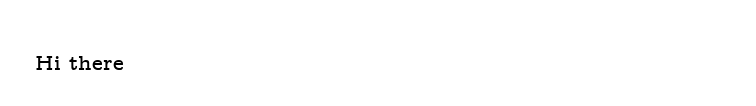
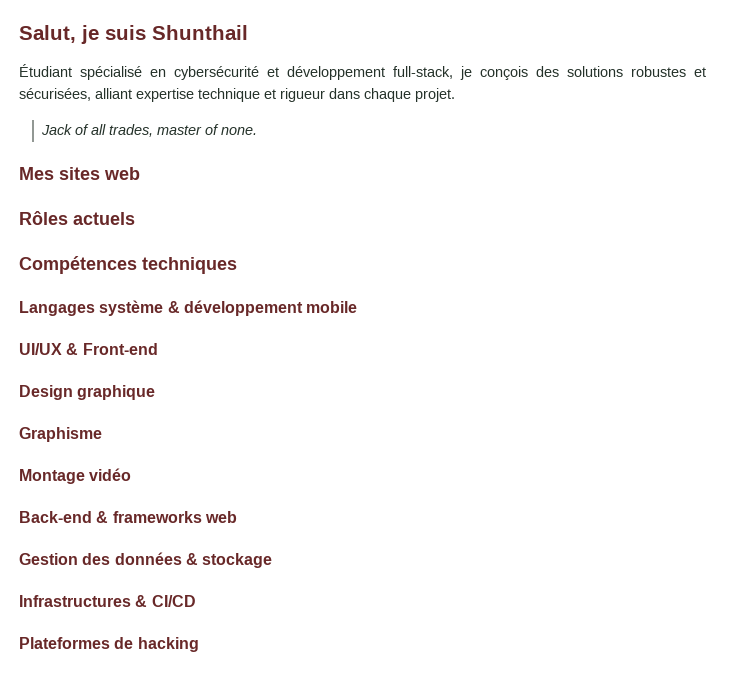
[35,56,124,70] Hi there -> [19,25,248,44] [19,64,706,80] [19,88,455,102] [40,124,257,137] [19,167,140,180] [19,211,135,225] [19,256,237,274] [19,300,358,316] [19,343,158,355] [19,385,156,400] [19,427,102,442] [19,468,132,484] [19,511,237,523] [19,552,273,568] [19,595,196,607] [19,637,199,652] Salut, je suis Shunthail // Étudiant spécialisé en cybersécurité et développement full-stack, je conçois des solutions robustes et sécurisées, alliant expertise technique et rigueur dans chaque projet. // Jack of all trades, master of none. // Mes sites web // Rôles actuels // Compétences techniques // Langages système & développement mobile // UI/UX & Front-end // Design graphique // Graphisme // Montage vidéo // Back-end & frameworks web // Gestion des données & stockage // Infrastructures & CI/CD // Plateformes de hacking

